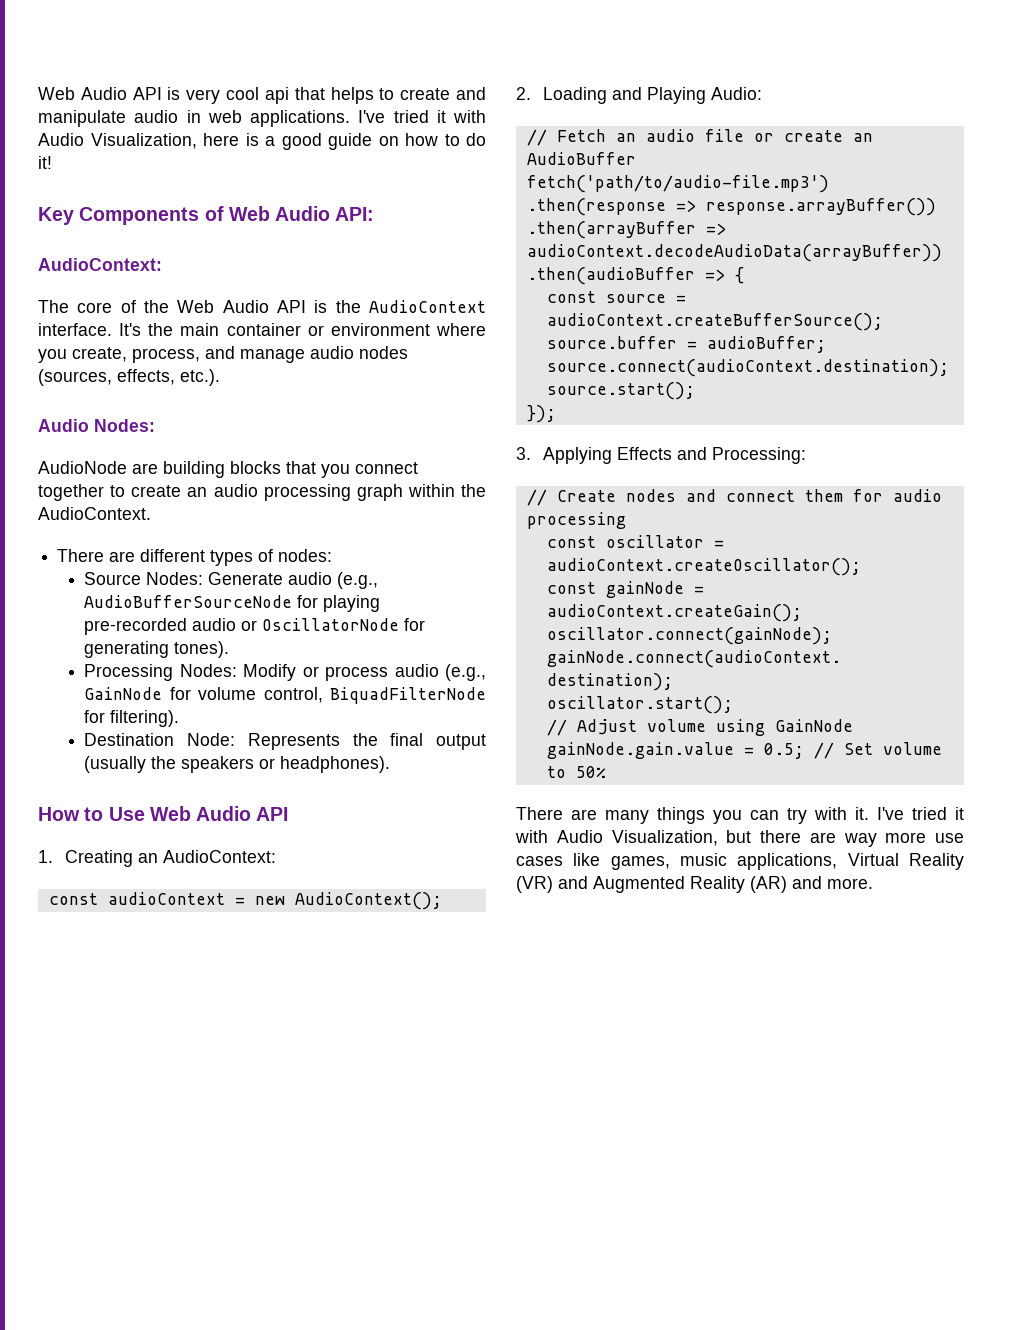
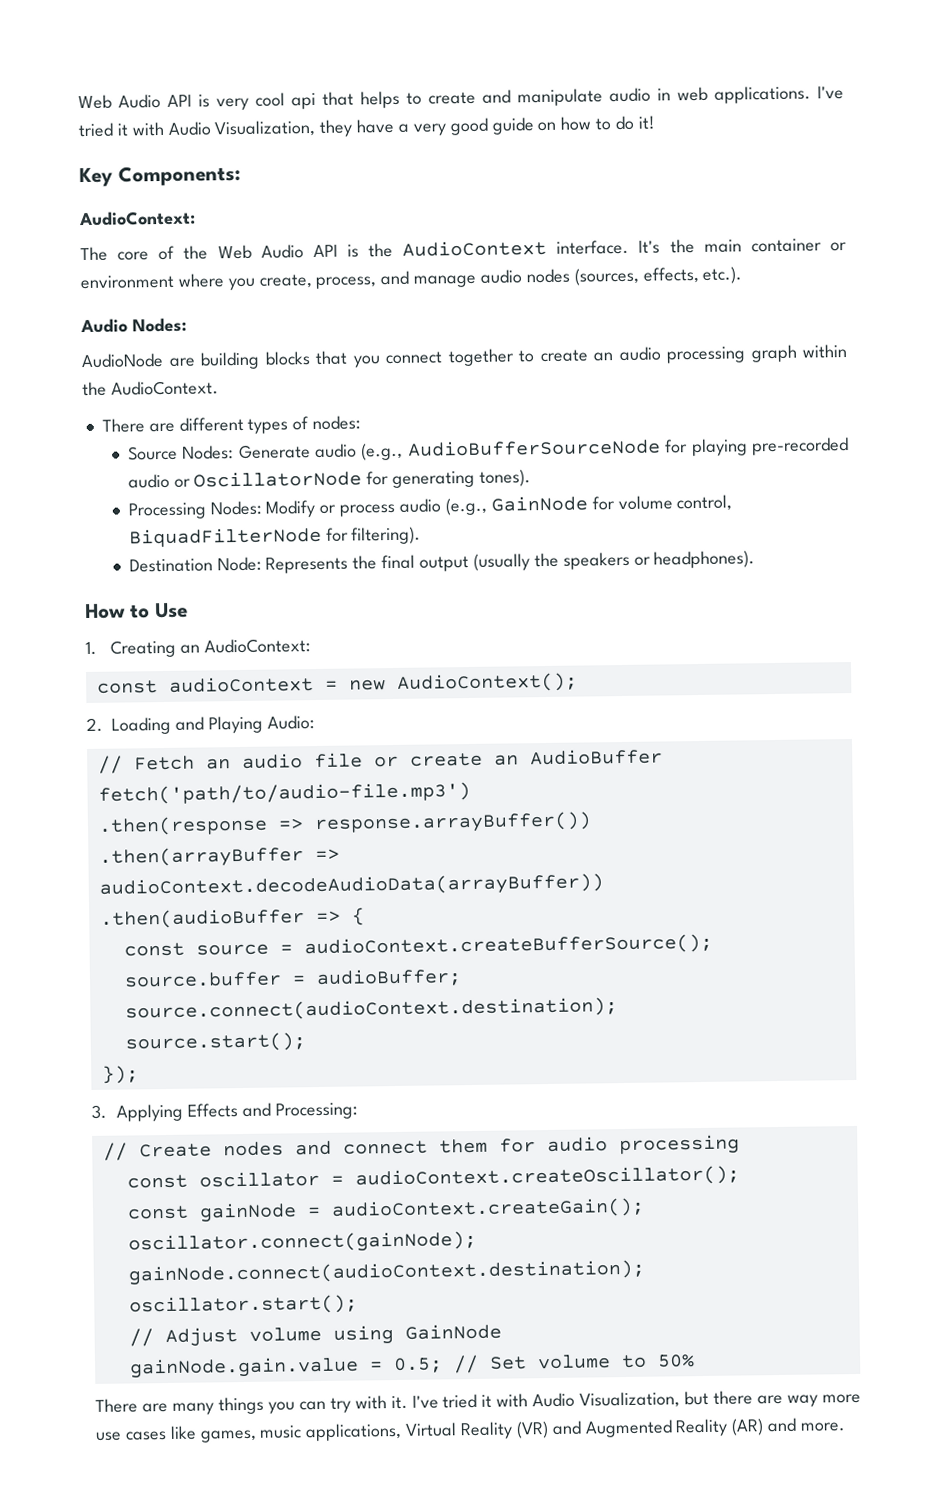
[203,133,275,146] here is a -> [319,118,446,137] they have a very
[79,206,375,225] Components of Web Audio API: -> [118,164,241,187] Components:
[149,806,289,821] Web Audio API -> (188, 610) none

